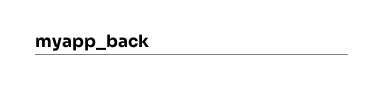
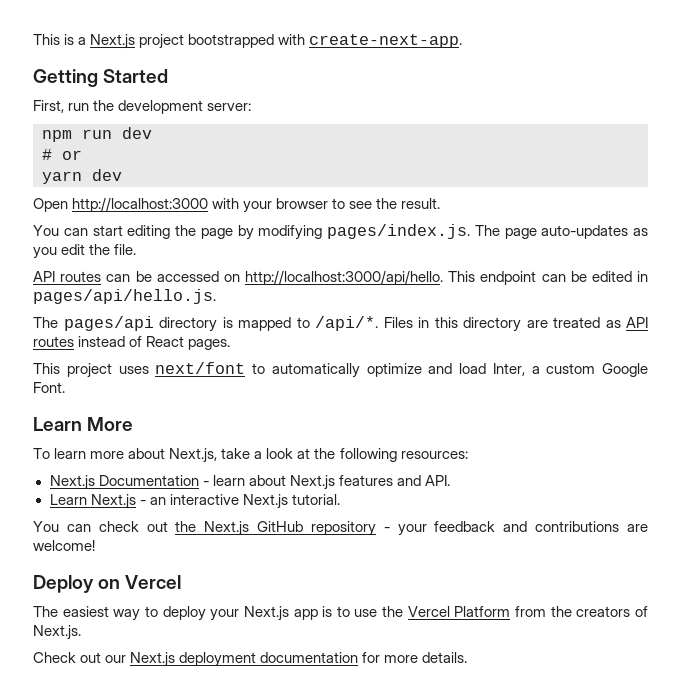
[35,34,149,51] myapp_back -> [33,34,463,49] [33,69,169,87] [33,100,252,114] [42,127,152,142] [42,149,82,160] [42,169,122,184] [33,197,441,213] [33,224,648,240] [33,244,137,259] [33,270,648,285] [33,289,216,304] [33,316,648,332] [33,336,231,350] [33,362,648,378] [33,382,65,393] [33,417,134,431] [33,448,468,463] [49,475,450,490] [49,494,340,509] [33,521,649,536] [33,540,95,551] [33,575,182,593] [33,606,648,621] [33,625,81,640] [33,652,468,667] This is a Next.js project bootstrapped with create-next-app. // Getting Started // First, run the development server: // npm run dev // # or // yarn dev // Open http://localhost:3000 with your browser to see the result. // You can start editing the page by modifying pages/index.js. The page auto-updates as you edit the file. // API routes can be accessed on http://localhost:3000/api/hello. This endpoint can be edited in pages/api/hello.js. // The pages/api directory is mapped to /api/*. Files in this directory are treated as API routes instead of React pages. // This project uses next/font to automatically optimize and load Inter, a custom Google Font. // Learn More // To learn more about Next.js, take a look at the following resources: // Next.js Documentation - learn about Next.js features and API. // Learn Next.js - an interactive Next.js tutorial. // You can check out the Next.js GitHub repository - your feedback and contributions are welcome! // Deploy on Vercel // The easiest way to deploy your Next.js app is to use the Vercel Platform from the creators of Next.js. // Check out our Next.js deployment documentation for more details.

